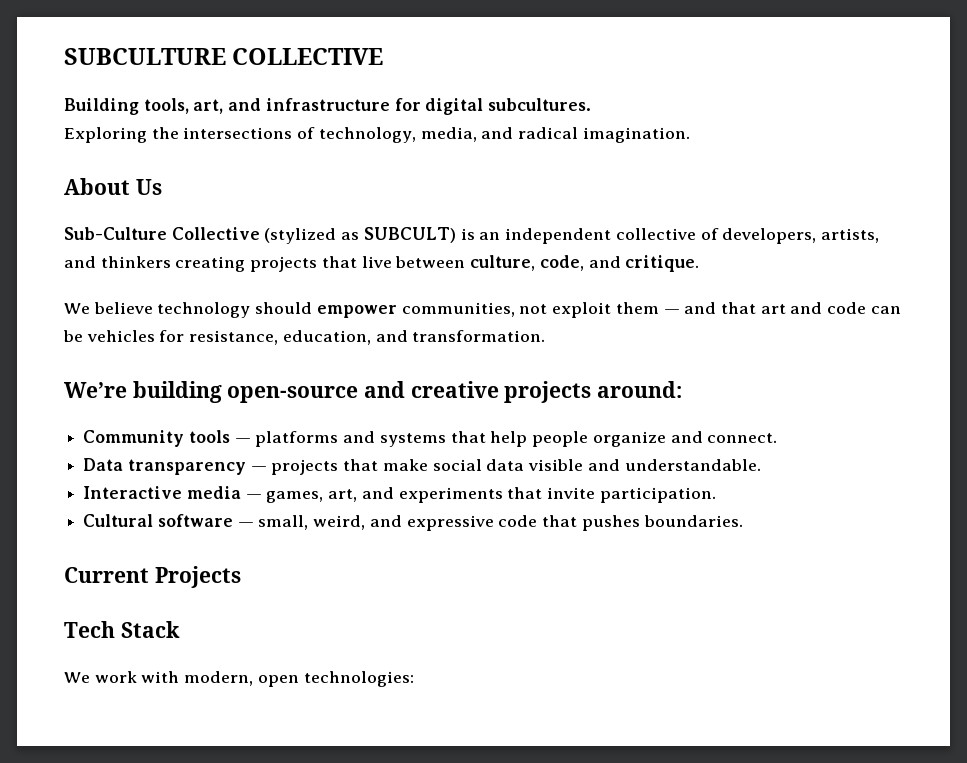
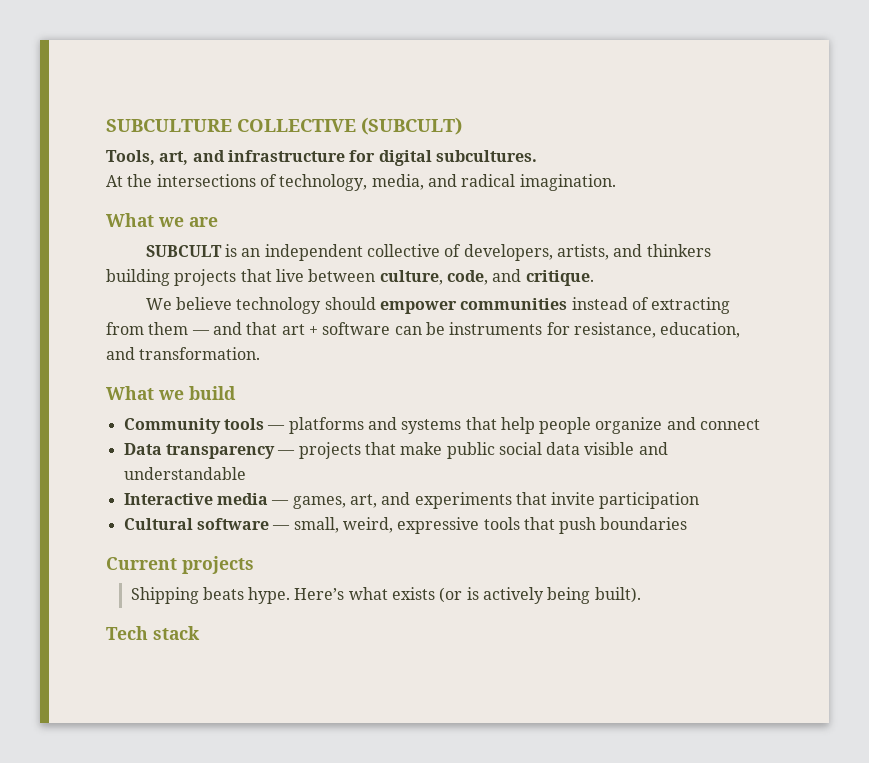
[64,98,189,115] // Building tools, -> [361,117,462,135] [106,150,155,165] (SUBCULT) // Tools,
[64,127,147,143] Exploring -> [106,175,123,187] At
[64,178,162,195] [64,227,456,244] About Us // Sub-Culture Collective (stylized as SUBCULT) -> [106,213,218,227] [145,245,222,257] What we are // SUBCULT
[175,256,246,272] creating -> [106,269,170,286] building
[401,302,612,318] communities, not exploit -> [460,297,731,314] [106,322,144,335] communities instead of extracting from
[790,302,867,314] and code -> [308,322,391,335] + software
[86,330,155,342] vehicles -> [449,322,543,335] instruments
[64,381,683,403] We’re building open-source and creative projects around: -> [106,386,236,400] What we build
[707,433,778,443] connect. -> [700,419,761,430] connect
(428, 465) none -> [446,442,495,459] public
[624,459,761,471] understandable. -> [123,467,246,480] understandable
[599,487,716,503] participation. -> [599,492,700,509] participation
[369,515,743,531] [64,566,241,588] [64,621,180,638] [64,671,414,687] and expressive code that pushes boundaries. // Current Projects // Tech Stack // We work with modern, open technologies: -> [397,517,688,534] [106,556,254,574] [130,587,641,604] [106,626,200,640] expressive tools that push boundaries // Current projects // Shipping beats hype. Here’s what exists (or is actively being built). // Tech stack

